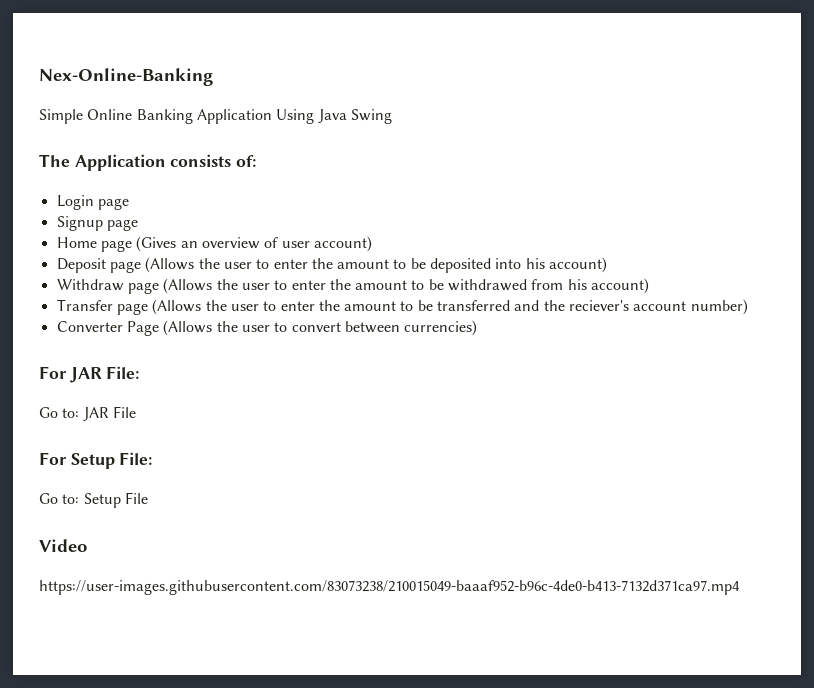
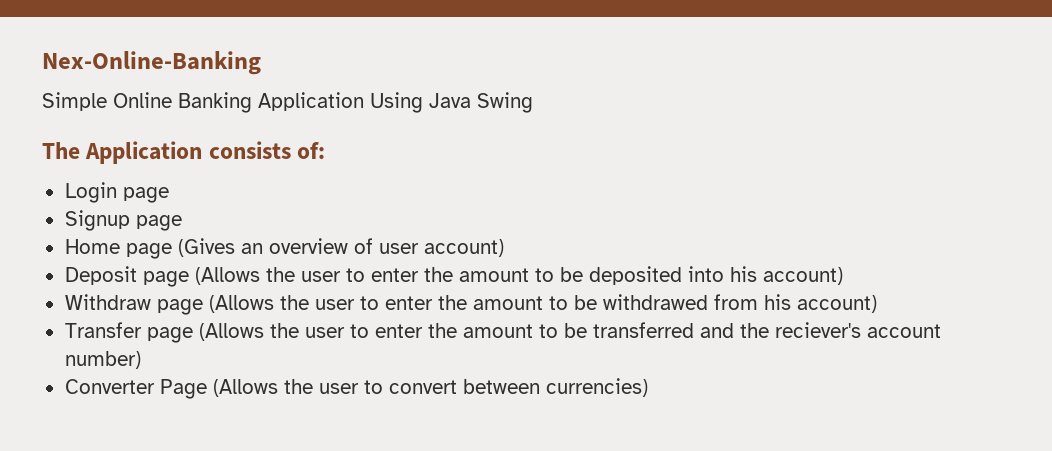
[39,366,140,383] [39,406,136,421] [39,452,153,469] [39,492,148,508] [39,539,87,552] [39,580,740,595] // For JAR File: // Go to: JAR File // For Setup File: // Go to: Setup File // Video // https://user-images.githubusercontent.com/83073238/210015049-baaaf952-b96c-4de0-b413-7132d371ca97.mp4 -> (648, 387) none

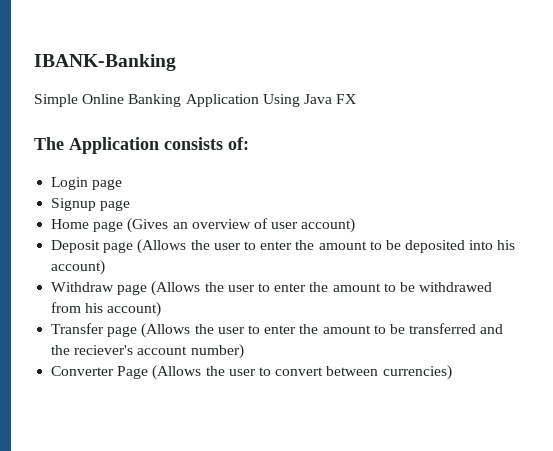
[42,51,261,75] Nex-Online-Banking -> [34,54,176,71] IBANK-Banking
[477,92,533,113] Swing -> [336,94,357,104] FX

